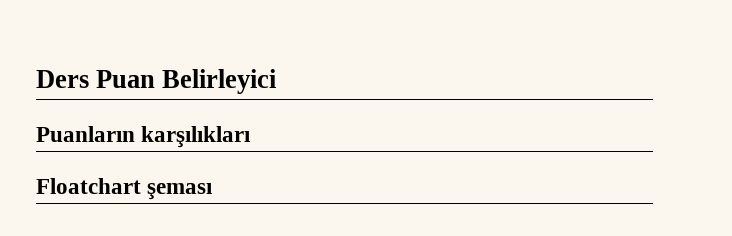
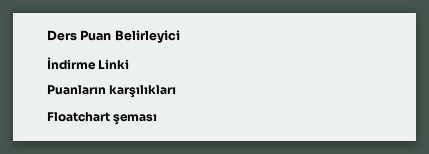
(277, 81) none -> [47,57,130,70] // İndirme Linki

